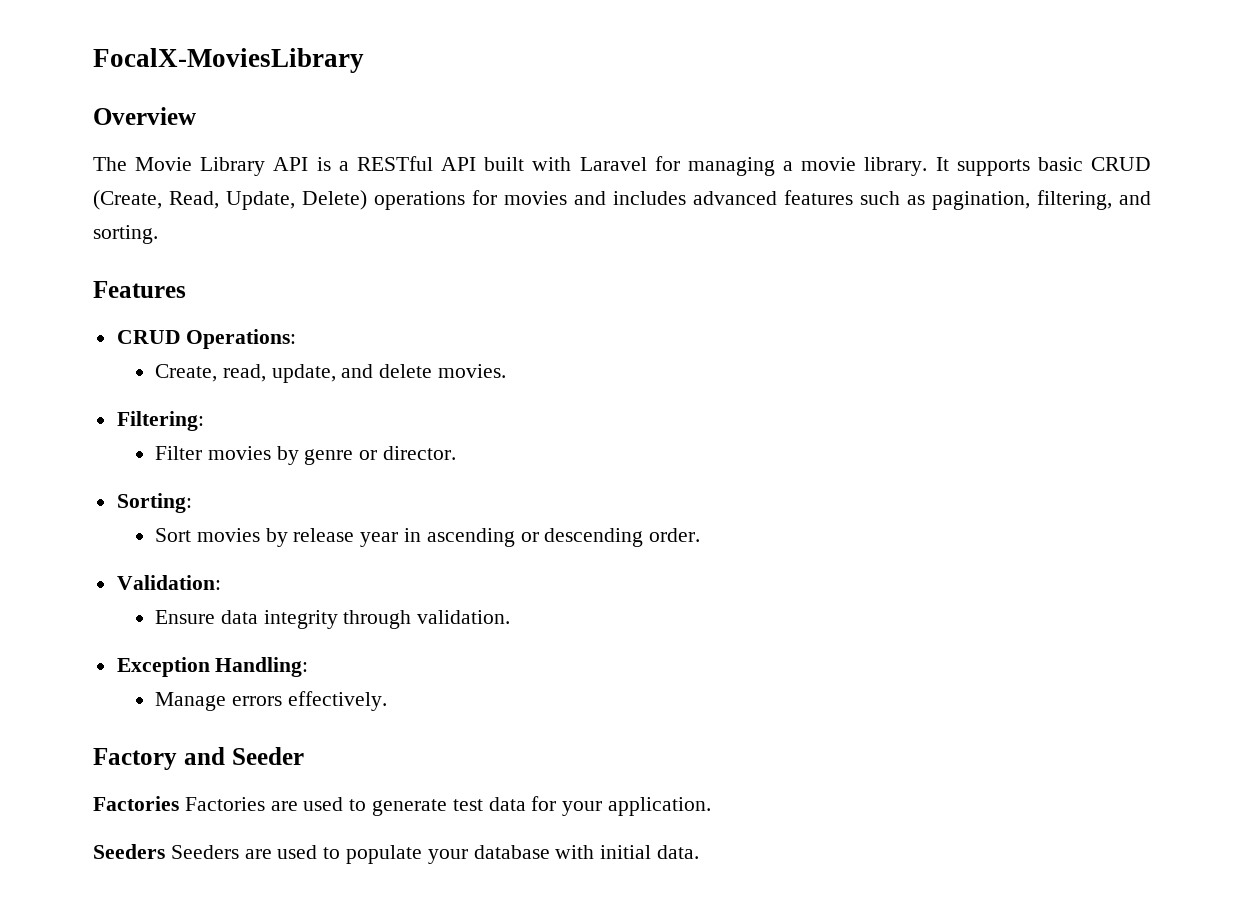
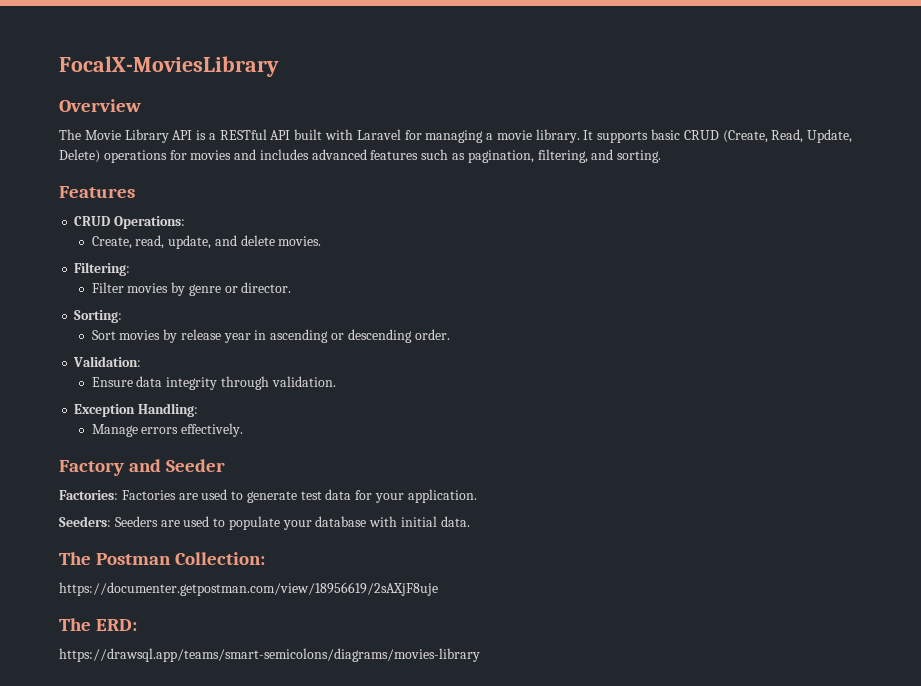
[93,796,179,811] Factories -> [59,490,118,500] Factories:
[93,844,165,859] Seeders -> [59,516,111,527] Seeders:
(700, 852) none -> [59,552,266,565] [59,582,438,596] [59,618,138,631] [59,648,480,662] // The Postman Collection: // https://documenter.getpostman.com/view/18956619/2sAXjF8uje // The ERD: // https://drawsql.app/teams/smart-semicolons/diagrams/movies-library

